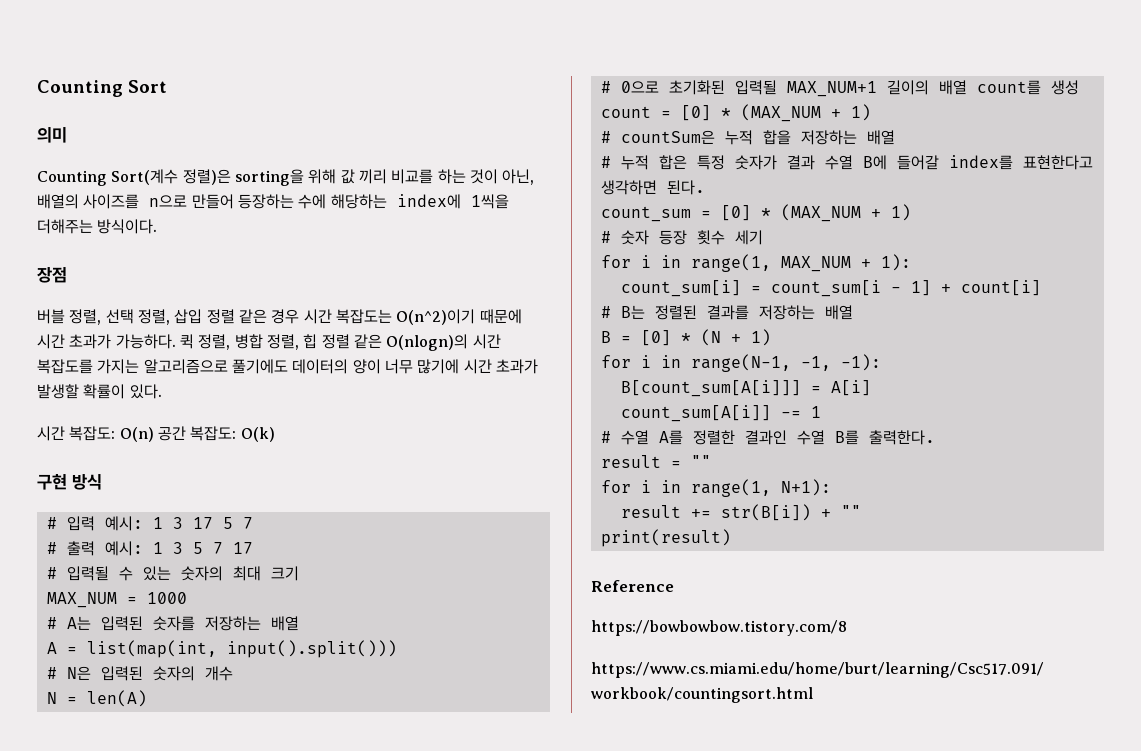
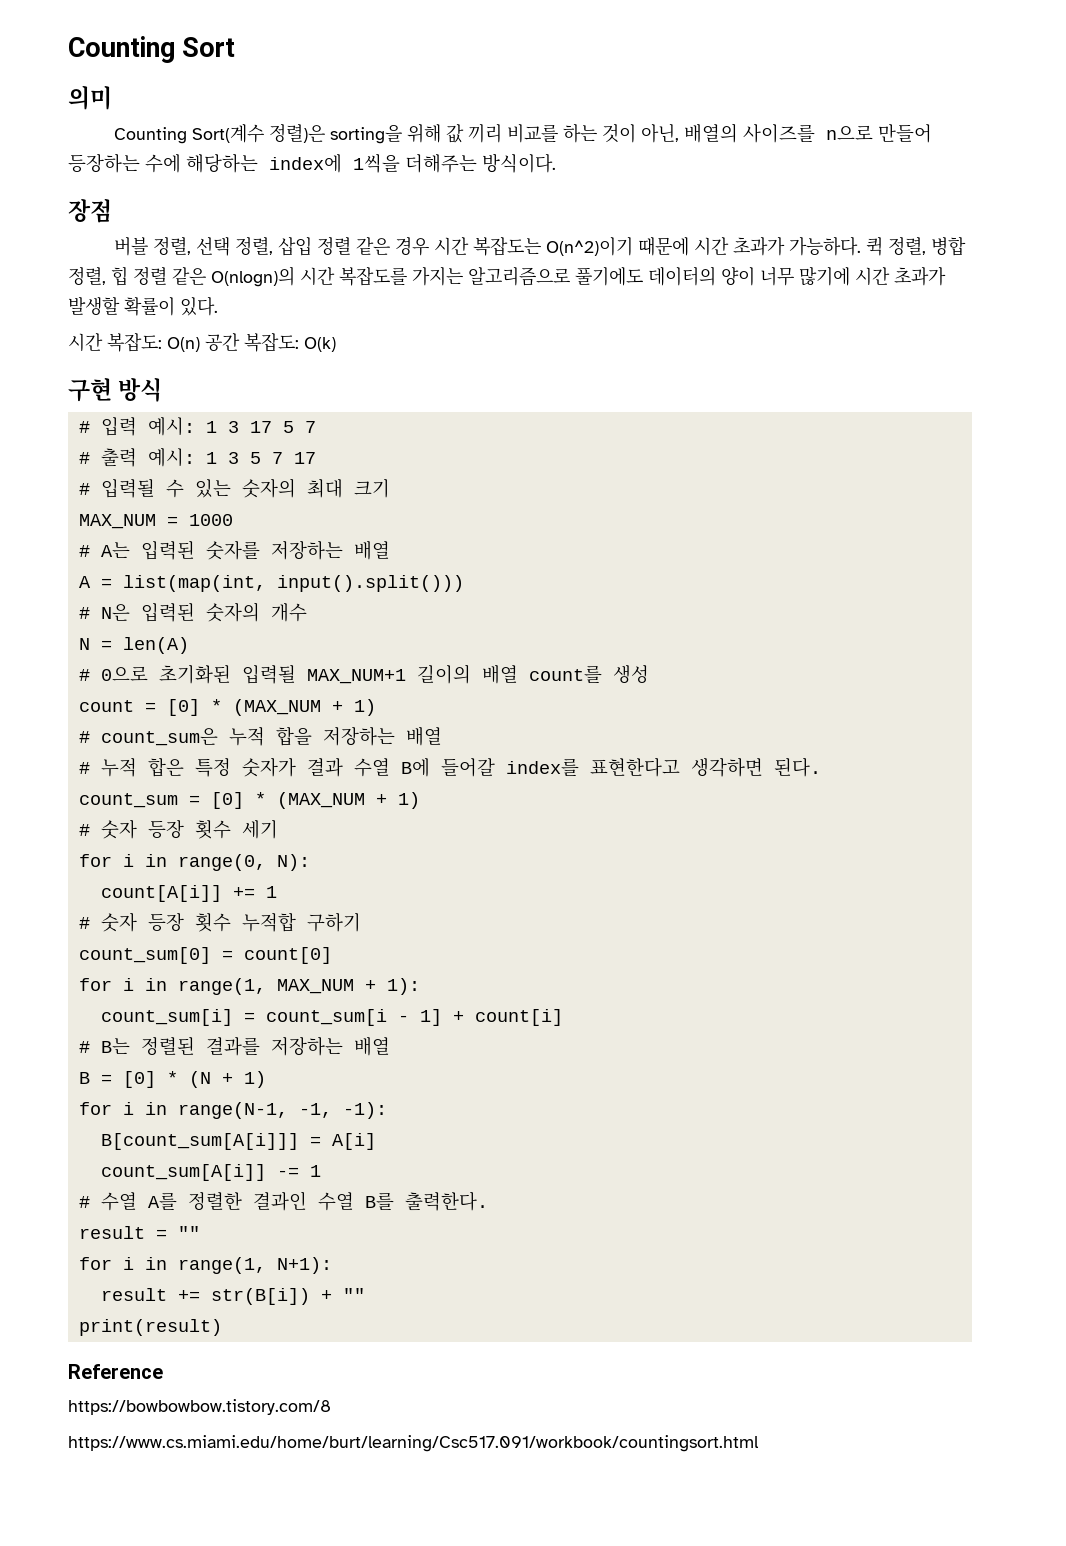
[620,130,715,144] countSum은 -> [100,728,218,746] count_sum은
(763, 237) none -> [78,854,310,871] [100,885,277,902] [78,912,361,932] [78,947,332,964] // for i in range(0, N): // count[A[i]] += 1 // # 숫자 등장 횟수 누적합 구하기 // count_sum[0] = count[0]

